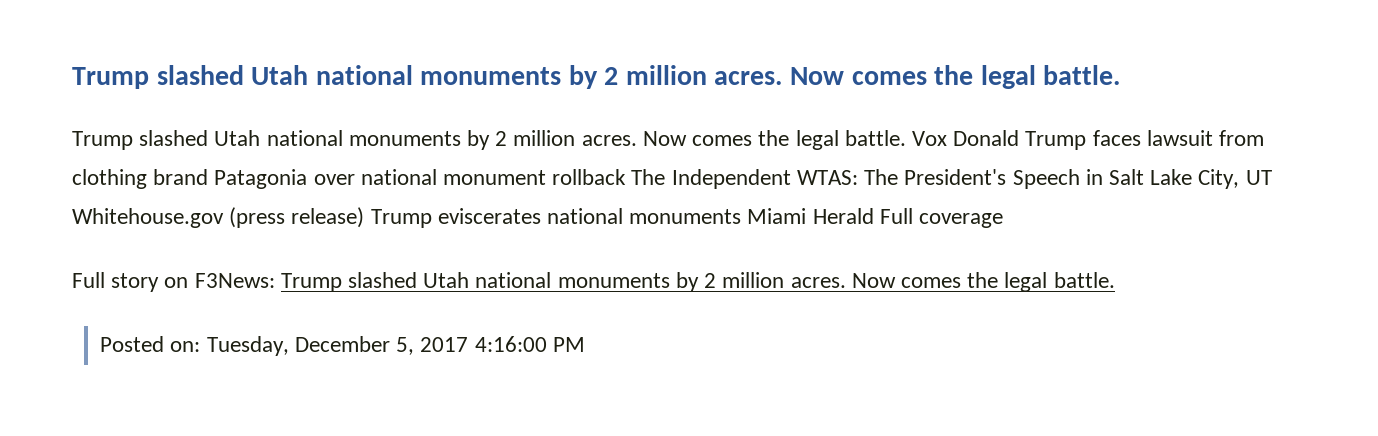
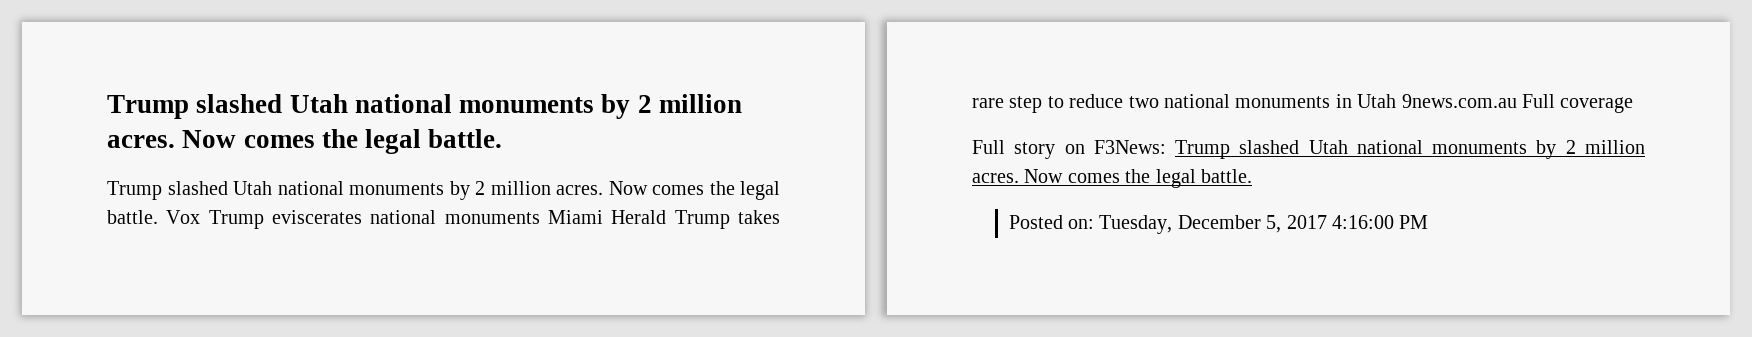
[953,130,1264,150] [72,169,1272,189] [72,207,365,228] Donald Trump faces lawsuit from clothing brand Patagonia over national monument rollback The Independent WTAS: The President's Speech in Salt Lake City, UT Whitehouse.gov (press release) -> (201, 217) none
(874, 216) none -> [674,210,780,229] [972,94,1517,113] Trump takes rare step to reduce two national monuments in Utah 9news.com.au

